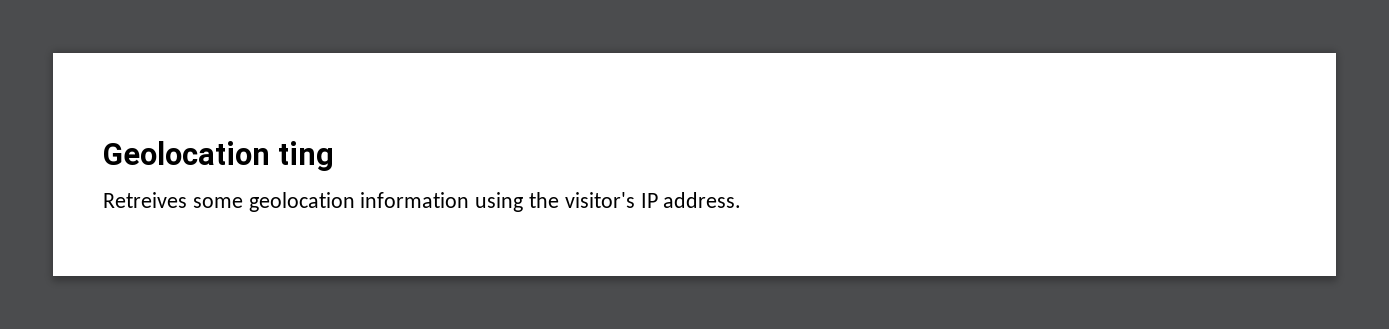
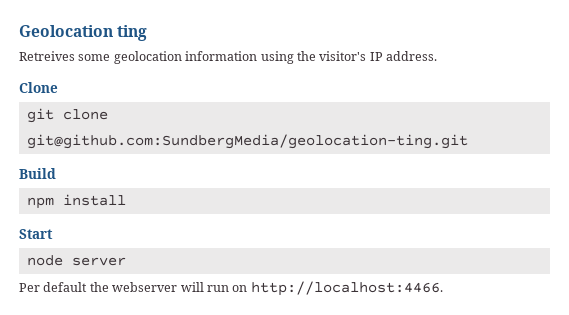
(742, 200) none -> [19,82,58,93] [26,108,108,123] [26,134,468,149] [19,168,56,179] [26,194,126,209] [19,229,53,239] [26,255,126,266] [19,281,443,296] // Clone // git clone git@github.com:SundbergMedia/geolocation-ting.git // Build // npm install // Start // node server // Per default the webserver will run on http://localhost:4466.

